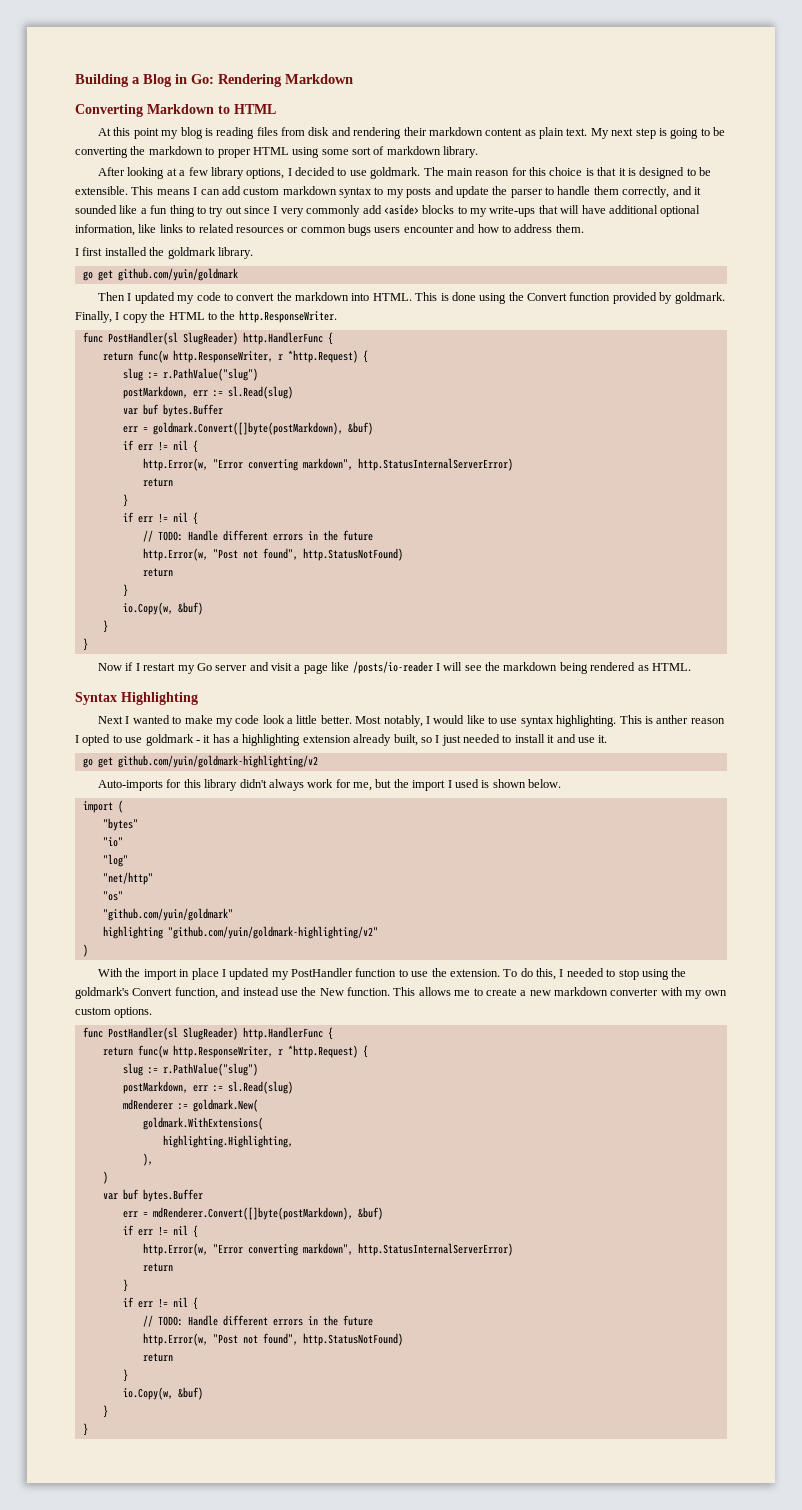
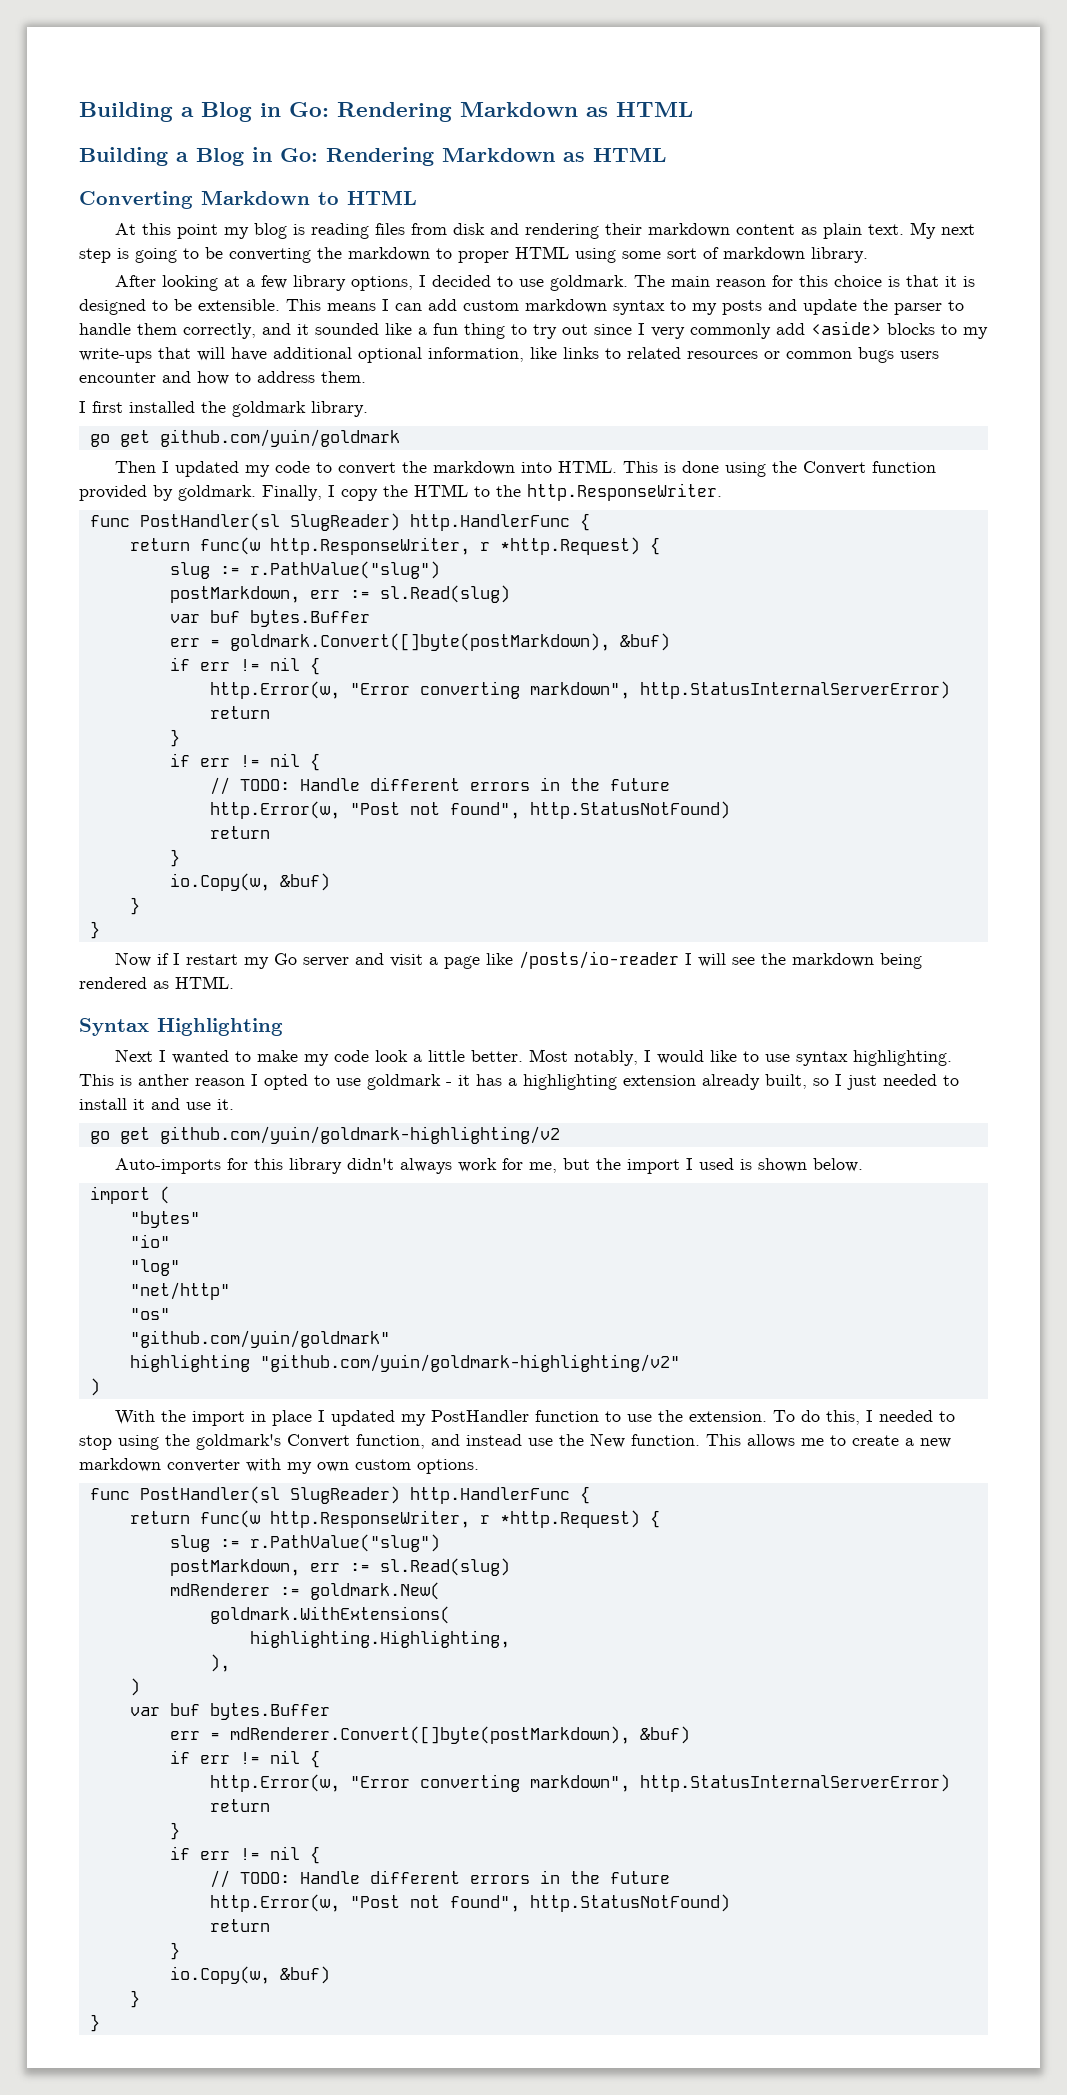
[75,74,353,87] Building a Blog in Go: Rendering Markdown -> [79,102,693,122] [79,147,667,166] Building a Blog in Go: Rendering Markdown as HTML // Building a Blog in Go: Rendering Markdown as HTML

